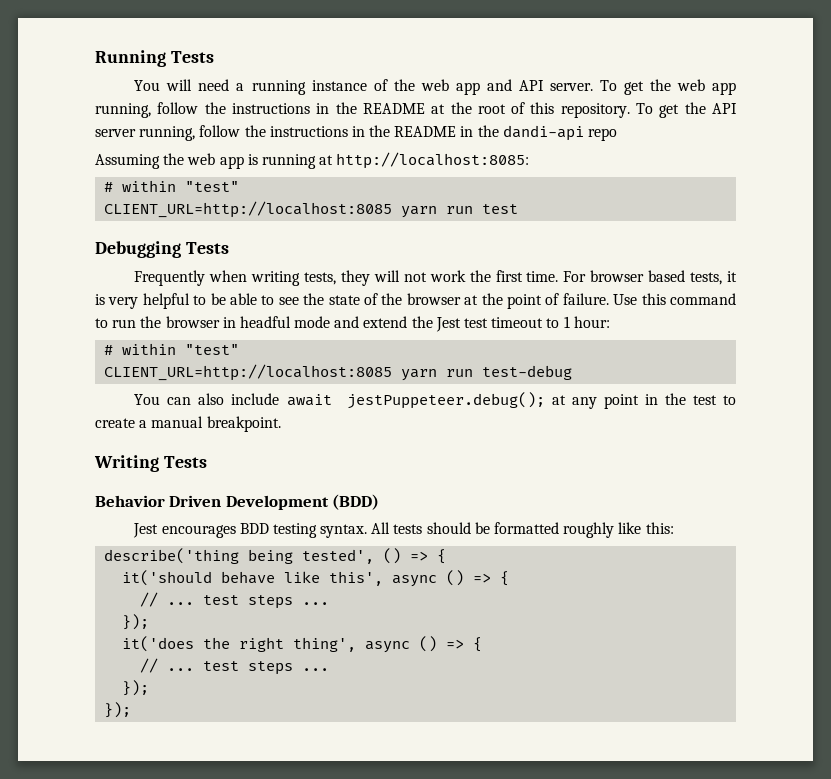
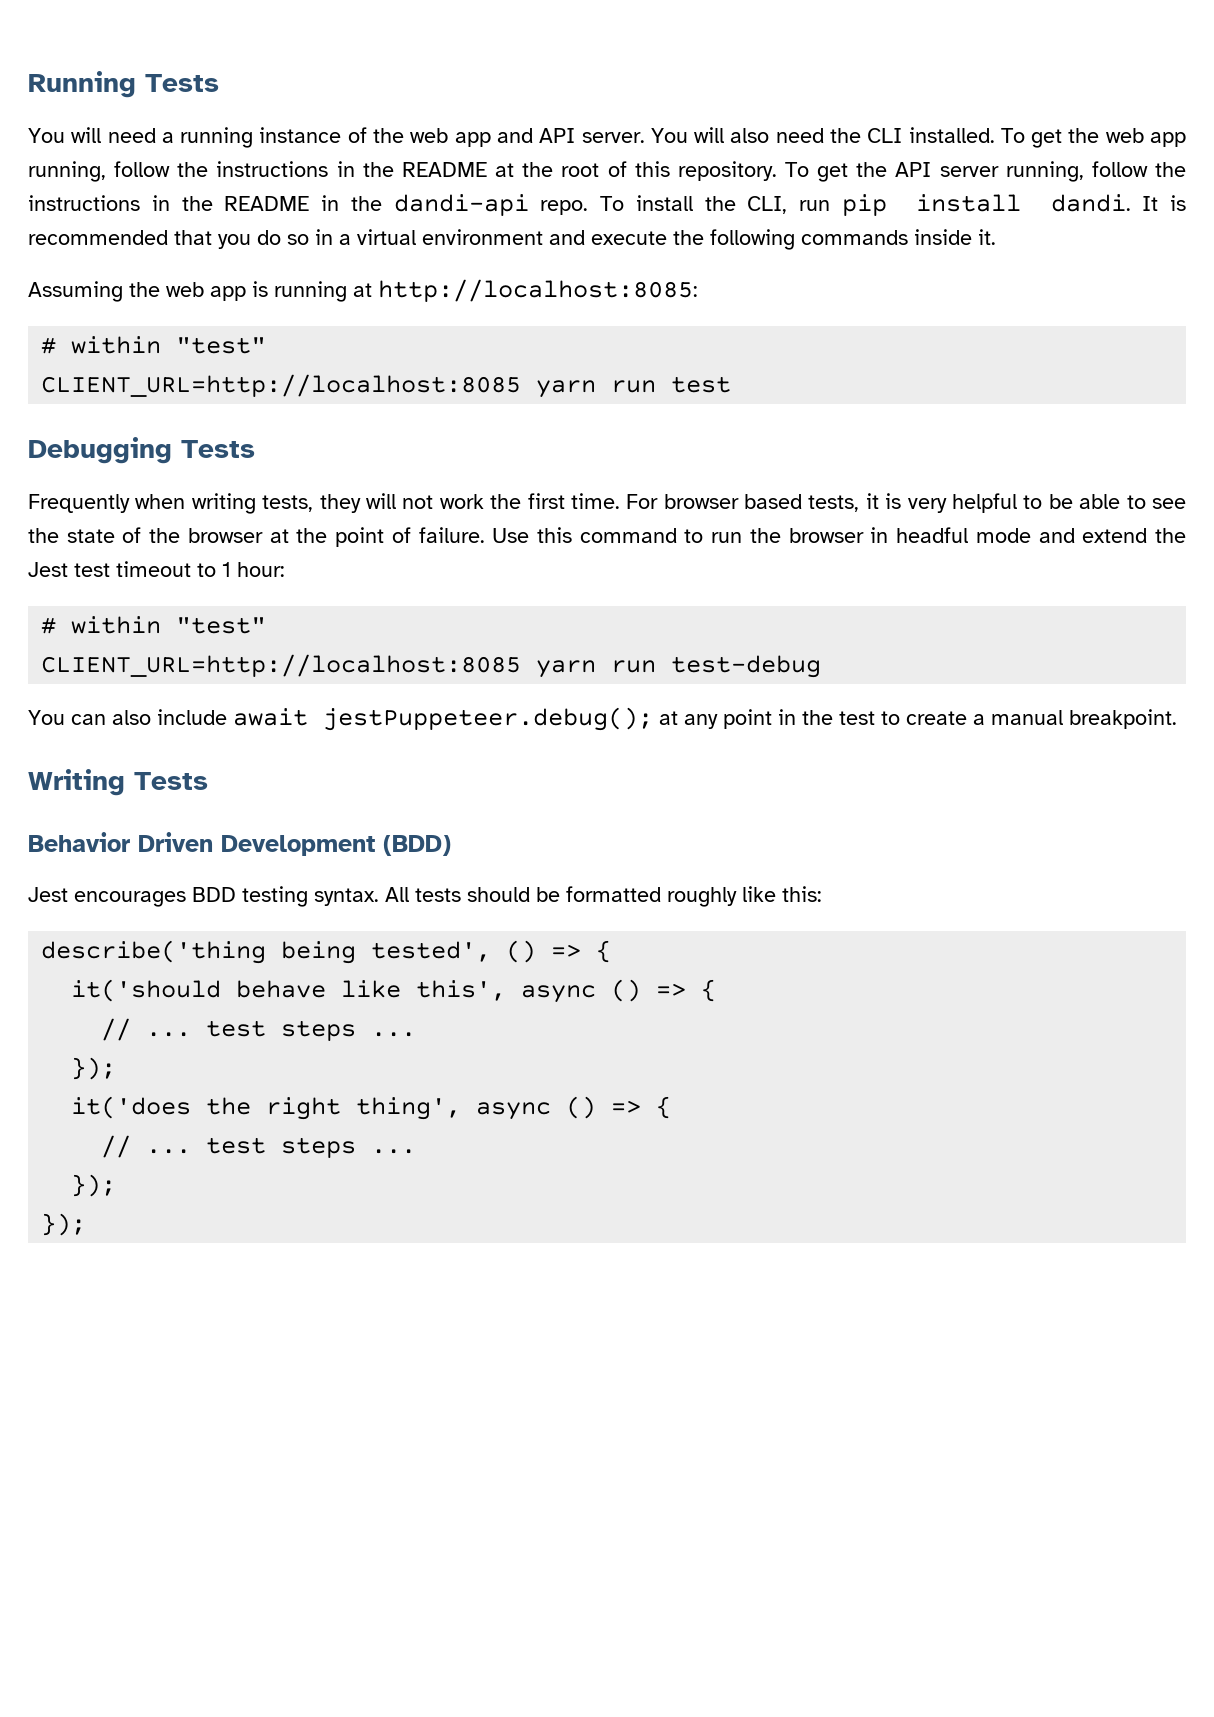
(593, 87) none -> [650,127,995,143] You will also need the CLI installed.
[588,128,618,141] repo -> [540,194,1186,216] [28,229,996,250] repo. To install the CLI, run pip install dandi. It is recommended that you do so in a virtual environment and execute the following commands inside it.

